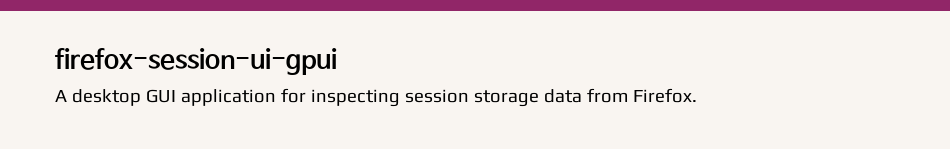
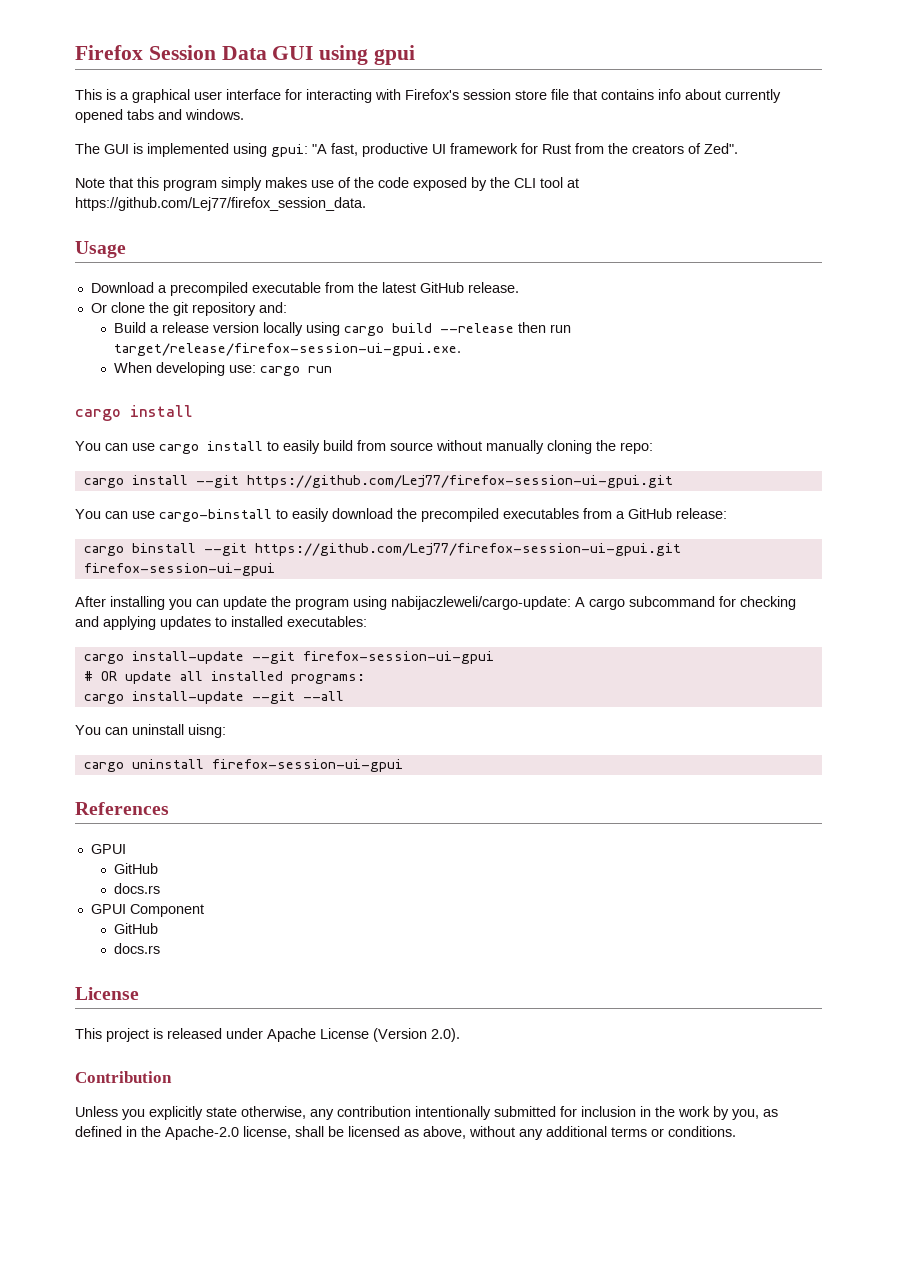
[55,48,337,75] [55,88,697,107] firefox-session-ui-gpui // A desktop GUI application for inspecting session storage data from Firefox. -> [75,45,416,65] [75,89,781,103] [75,109,244,123] [75,143,738,157] [75,177,579,191] [75,197,366,211] [75,241,126,258] [90,282,519,296] [90,302,287,316] [113,322,571,336] [113,343,461,356] [113,362,332,376] [75,405,193,421] [75,440,653,454] [83,475,673,488] [75,508,727,522] [83,543,681,556] [83,563,275,576] [75,596,796,610] [75,616,367,630] [83,651,494,664] [83,671,365,684] [83,691,344,704] [75,724,226,738] [83,759,403,772] [75,802,169,815] [90,844,126,854] [113,863,158,874] [113,883,160,894] [90,904,204,917] [113,923,158,934] [113,943,160,954] [75,987,139,1000] [75,1028,460,1042] [75,1071,172,1083] [75,1106,778,1120] [75,1126,736,1140] Firefox Session Data GUI using gpui // This is a graphical user interface for interacting with Firefox's session store file that contains info about currently opened tabs and windows. // The GUI is implemented using gpui: "A fast, productive UI framework for Rust from the creators of Zed". // Note that this program simply makes use of the code exposed by the CLI tool at https://github.com/Lej77/firefox_session_data. // Usage // Download a precompiled executable from the latest GitHub release. // Or clone the git repository and: // Build a release version locally using cargo build --release then run target/release/firefox-session-ui-gpui.exe. // When developing use: cargo run // cargo install // You can use cargo install to easily build from source without manually cloning the repo: // cargo install --git https://github.com/Lej77/firefox-session-ui-gpui.git // You can use cargo-binstall to easily download the precompiled executables from a GitHub release: // cargo binstall --git https://github.com/Lej77/firefox-session-ui-gpui.git firefox-session-ui-gpui // After installing you can update the program using nabijaczleweli/cargo-update: A cargo subcommand for checking and applying updates to installed executables: // cargo install-update --git firefox-session-ui-gpui // # OR update all installed programs: // cargo install-update --git --all // You can uninstall uisng: // cargo uninstall firefox-session-ui-gpui // References // GPUI // GitHub // docs.rs // GPUI Component // GitHub // docs.rs // License // This project is released under Apache License (Version 2.0). // Contribution // Unless you explicitly state otherwise, any contribution intentionally submitted for inclusion in the work by you, as defined in the Apache-2.0 license, shall be licensed as above, without any additional terms or conditions.

